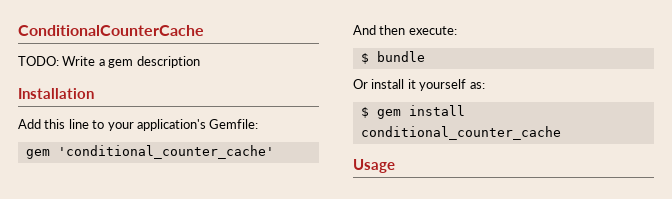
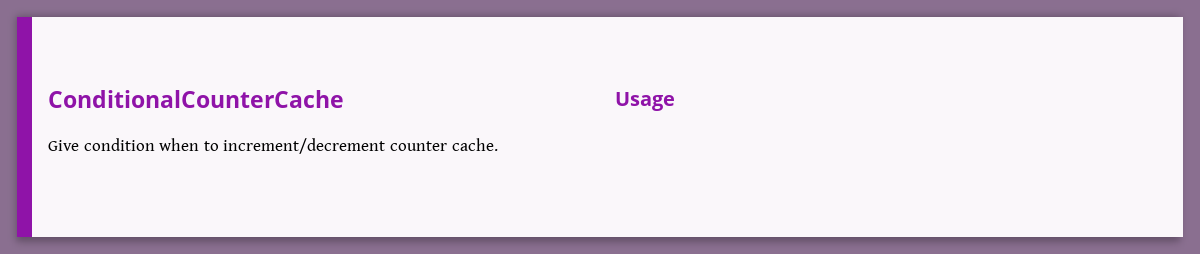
[18,56,200,68] [18,88,94,99] [18,119,259,131] [25,145,274,159] [353,25,457,35] [360,51,425,64] [353,79,485,91] [360,105,465,119] [360,126,561,140] TODO: Write a gem description // Installation // Add this line to your application's Gemfile: // gem 'conditional_counter_cache' // And then execute: // $ bundle // Or install it yourself as: // $ gem install conditional_counter_cache -> [48,138,498,154] Give condition when to increment/decrement counter cache.

